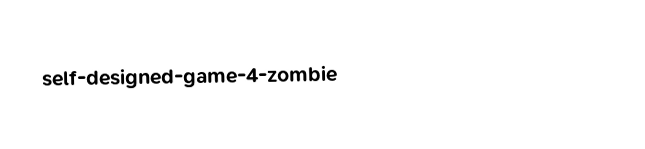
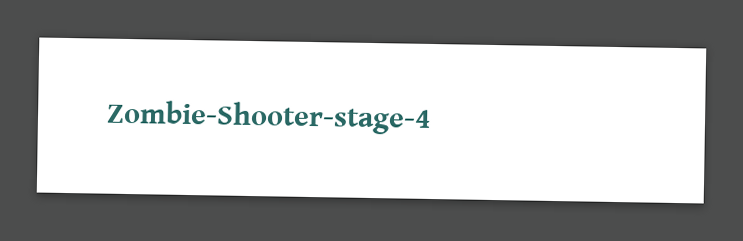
[41,64,338,90] self-designed-game-4-zombie -> [106,99,432,135] Zombie-Shooter-stage-4

